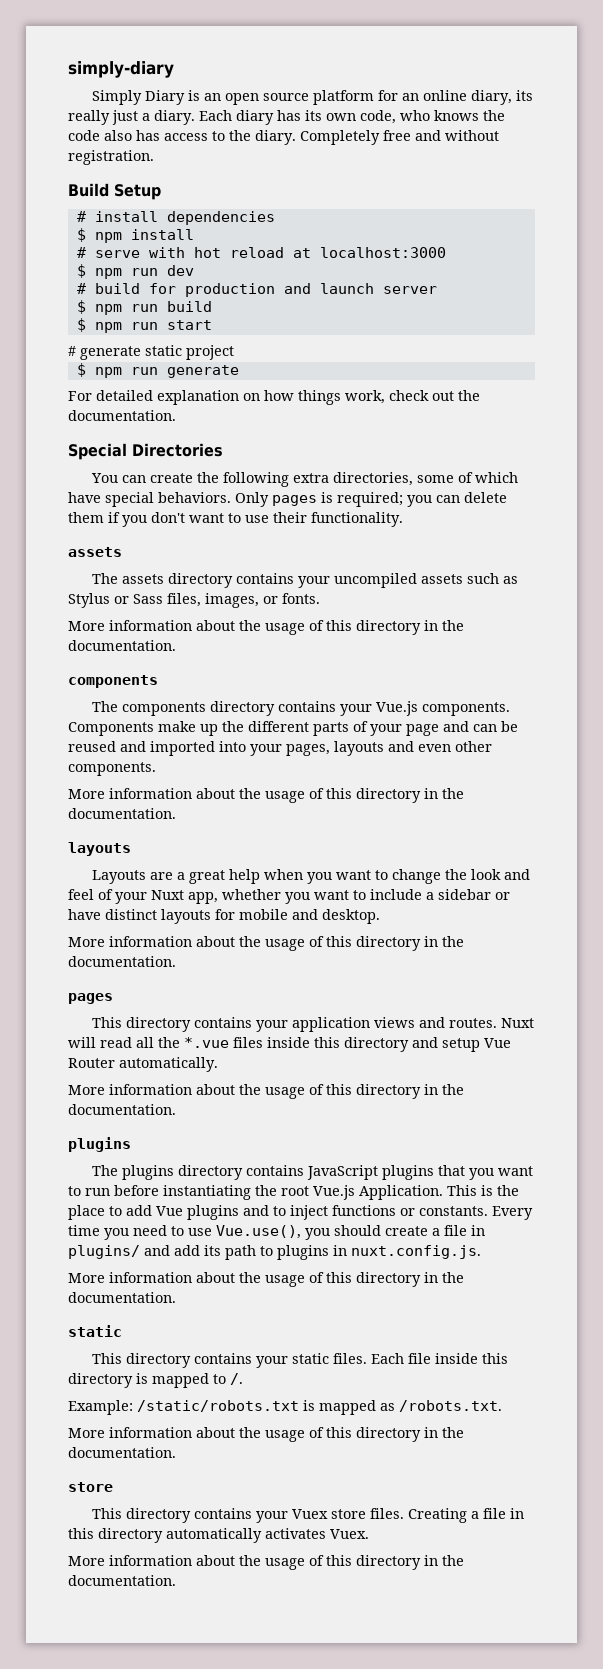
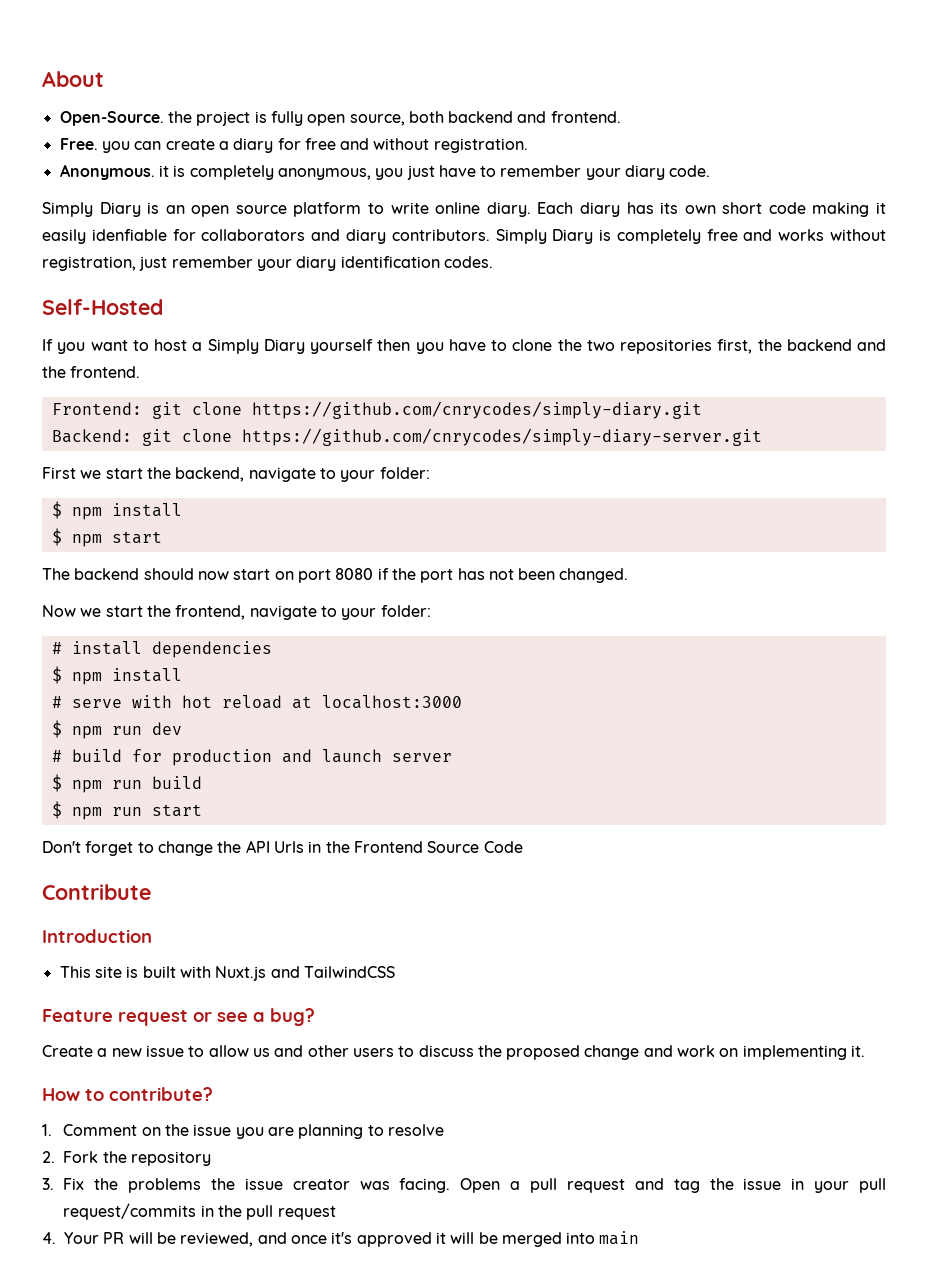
[68,61,174,78] simply-diary -> [42,71,104,87] [59,111,621,126] [59,138,528,153] [59,164,711,180] About // Open-Source. the project is fully open source, both backend and frontend. // Free. you can create a diary for free and without registration. // Anonymous. it is completely anonymous, you just have to remember your diary code.
[377,90,533,105] [68,110,150,125] for an online diary, its really just a -> [368,202,481,214] to write online
[360,110,505,124] [68,130,499,145] [68,150,154,165] [68,183,161,200] code, who knows the code also has access to the diary. Completely free and without registration. // Build Setup -> [722,202,886,217] [42,229,887,244] [42,256,493,271] [42,299,163,315] [42,339,886,354] [42,366,141,378] [51,401,702,419] [51,428,762,446] [42,467,430,482] [51,501,182,520] [51,528,162,547] [42,568,629,583] [42,605,431,620] short code making it easily idenfiable for collaborators and diary contributors. Simply Diary is completely free and works without registration, just remember your diary identification codes. // Self-Hosted // If you want to host a Simply Diary yourself then you have to clone the two repositories first, the backend and the frontend. // Frontend: git clone https://github.com/cnrycodes/simply-diary.git // Backend: git clone https://github.com/cnrycodes/simply-diary-server.git // First we start the backend, navigate to your folder: // $ npm install // $ npm start // The backend should now start on port 8080 if the port has not been changed. // Now we start the frontend, navigate to your folder:
[68,345,234,360] [76,363,239,378] [68,390,480,405] [68,410,176,421] [68,443,223,460] [90,472,518,487] [68,492,507,507] [68,512,403,527] [68,547,122,557] [91,573,518,588] [68,593,320,608] [68,620,464,635] [68,640,176,651] [68,675,158,688] [91,701,510,716] [68,721,518,736] [68,741,492,756] [68,762,156,776] [68,788,464,803] [68,808,176,819] [68,842,131,856] [91,869,530,884] [68,889,510,904] [68,909,380,924] [68,936,464,951] [68,956,176,967] [68,993,113,1004] [91,1017,534,1032] [68,1037,511,1052] [68,1057,218,1072] [68,1084,464,1099] [68,1104,176,1115] [68,1137,131,1152] [91,1165,533,1180] [68,1185,519,1200] [68,1205,533,1220] [68,1225,485,1240] [68,1245,481,1260] [68,1272,464,1287] [68,1292,176,1303] [68,1325,122,1337] [91,1353,508,1368] [68,1373,243,1388] [68,1400,502,1415] [68,1427,464,1442] [68,1447,176,1458] [68,1482,113,1492] [91,1508,524,1523] [68,1528,369,1543] [68,1555,464,1570] [68,1575,176,1586] # generate static project // $ npm run generate // For detailed explanation on how things work, check out the documentation. // Special Directories // You can create the following extra directories, some of which have special behaviors. Only pages is required; you can delete them if you don't want to use their functionality. // assets // The assets directory contains your uncompiled assets such as Stylus or Sass files, images, or fonts. // More information about the usage of this directory in the documentation. // components // The components directory contains your Vue.js components. Components make up the different parts of your page and can be reused and imported into your pages, layouts and even other components. // More information about the usage of this directory in the documentation. // layouts // Layouts are a great help when you want to change the look and feel of your Nuxt app, whether you want to include a sidebar or have distinct layouts for mobile and desktop. // More information about the usage of this directory in the documentation. // pages // This directory contains your application views and routes. Nuxt will read all the *.vue files inside this directory and setup Vue Router automatically. // More information about the usage of this directory in the documentation. // plugins // The plugins directory contains JavaScript plugins that you want to run before instantiating the root Vue.js Application. This is the place to add Vue plugins and to inject functions or constants. Every time you need to use Vue.use(), you should create a file in plugins/ and add its path to plugins in nuxt.config.js. // More information about the usage of this directory in the documentation. // static // This directory contains your static files. Each file inside this directory is mapped to /. // Example: /static/robots.txt is mapped as /robots.txt. // More information about the usage of this directory in the documentation. // store // This directory contains your Vuex store files. Creating a file in this directory automatically activates Vuex. // More information about the usage of this directory in the documentation. -> [42,840,523,856] [42,884,151,900] [42,929,152,943] [59,966,395,981] [42,1008,315,1026] [42,1045,866,1060] [42,1087,213,1101] [42,1124,444,1139] [42,1151,212,1166] [42,1178,887,1193] [63,1203,336,1220] [42,1231,640,1247] Don't forget to change the API Urls in the Frontend Source Code // Contribute // Introduction // This site is built with Nuxt.js and TailwindCSS // Feature request or see a bug? // Create a new issue to allow us and other users to discuss the proposed change and work on implementing it. // How to contribute? // 1. Comment on the issue you are planning to resolve // 2. Fork the repository // 3. Fix the problems the issue creator was facing. Open a pull request and tag the issue in your pull request/commits in the pull request // 4. Your PR will be reviewed, and once it's approved it will be merged into main

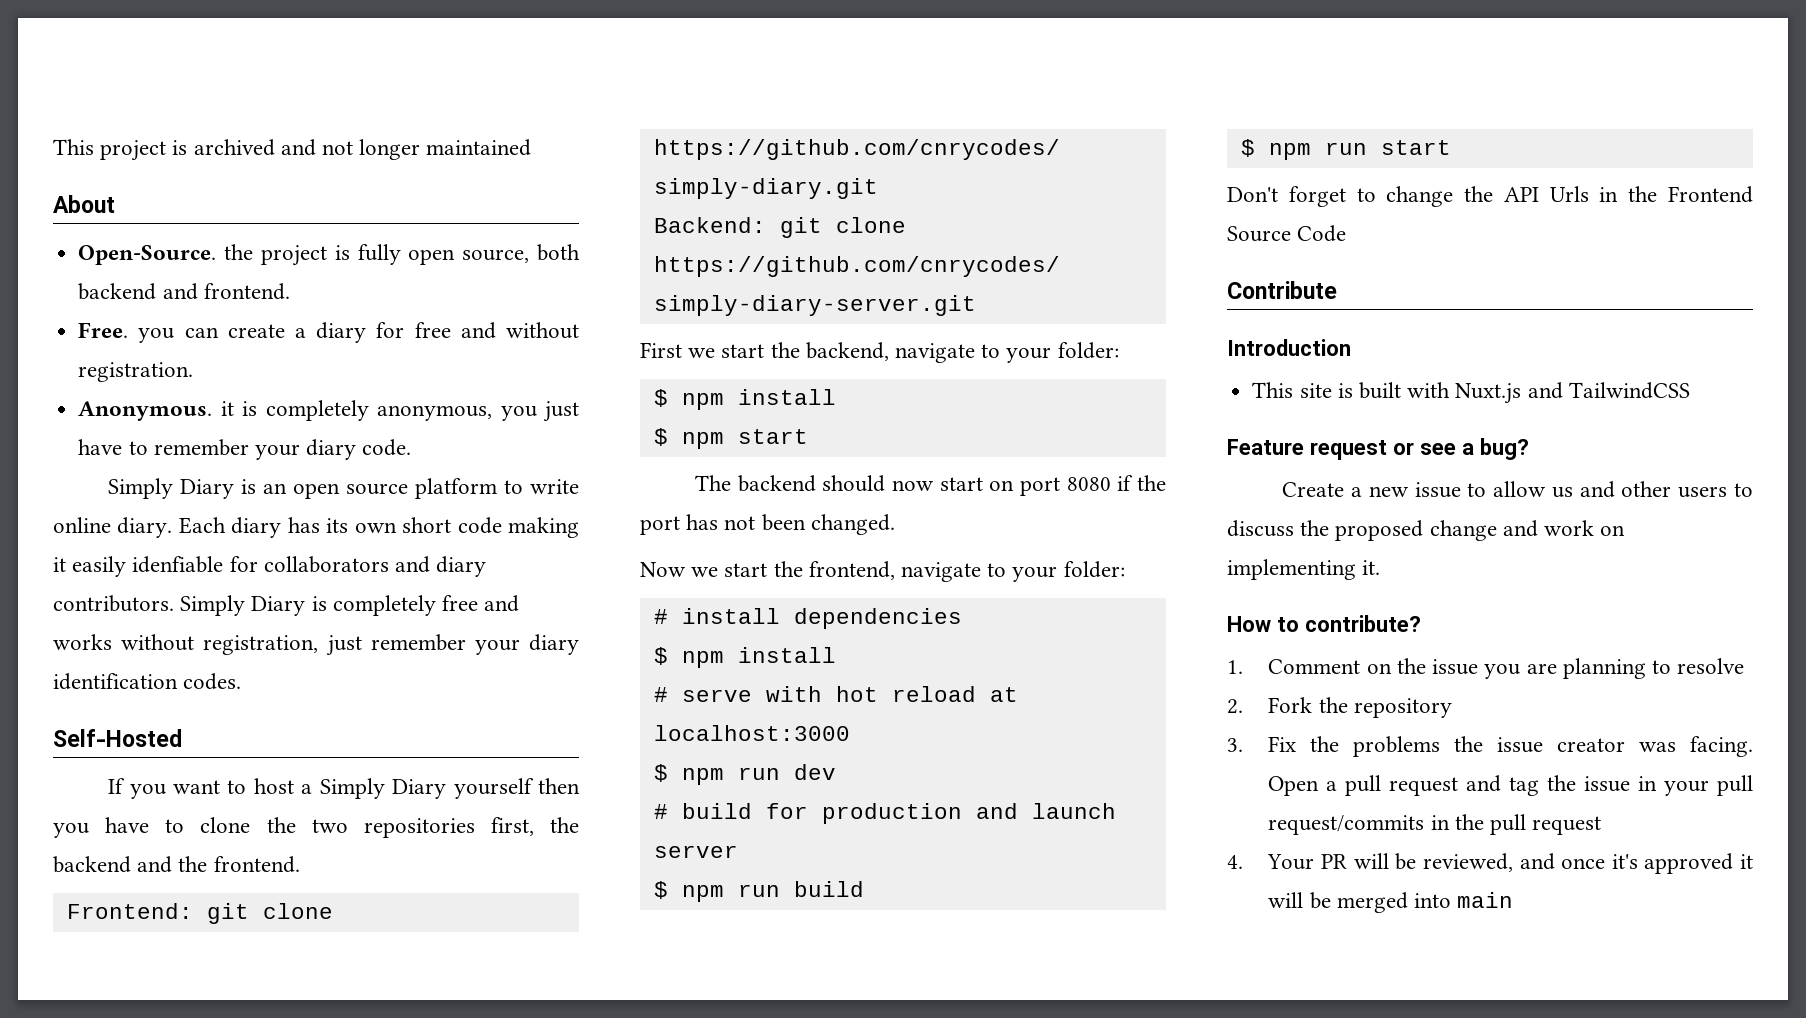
(42, 79) none -> [53,139,532,161] This project is archived and not longer maintained //

